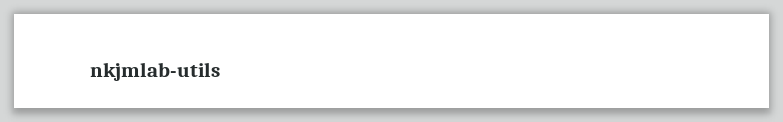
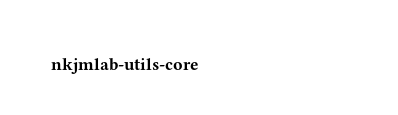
[90,62,220,81] nkjmlab-utils -> [51,58,199,74] nkjmlab-utils-core

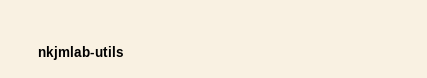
[51,58,199,74] nkjmlab-utils-core -> [38,46,124,60] nkjmlab-utils

